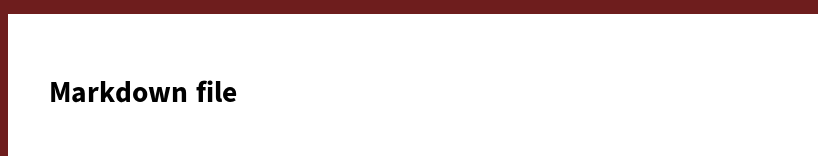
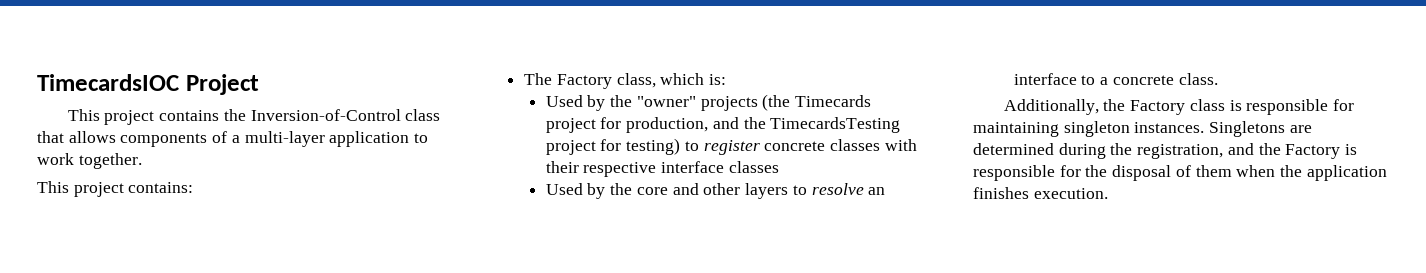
[49,80,237,103] Markdown file -> [37,74,259,95] [67,109,441,125] [37,131,429,147] [37,153,142,169] [37,181,194,197] [524,73,727,89] [545,94,872,111] [545,117,901,133] [545,138,917,155] [545,161,779,177] [545,183,886,199] [1013,73,1218,85] [1003,99,1355,115] [973,121,1312,137] [973,143,1358,159] [973,165,1387,181] [973,187,1108,199] TimecardsIOC Project // This project contains the Inversion-of-Control class that allows components of a multi-layer application to work together. // This project contains: // The Factory class, which is: // Used by the "owner" projects (the Timecards project for production, and the TimecardsTesting project for testing) to register concrete classes with their respective interface classes // Used by the core and other layers to resolve an interface to a concrete class. // Additionally, the Factory class is responsible for maintaining singleton instances. Singletons are determined during the registration, and the Factory is responsible for the disposal of them when the application finishes execution.

